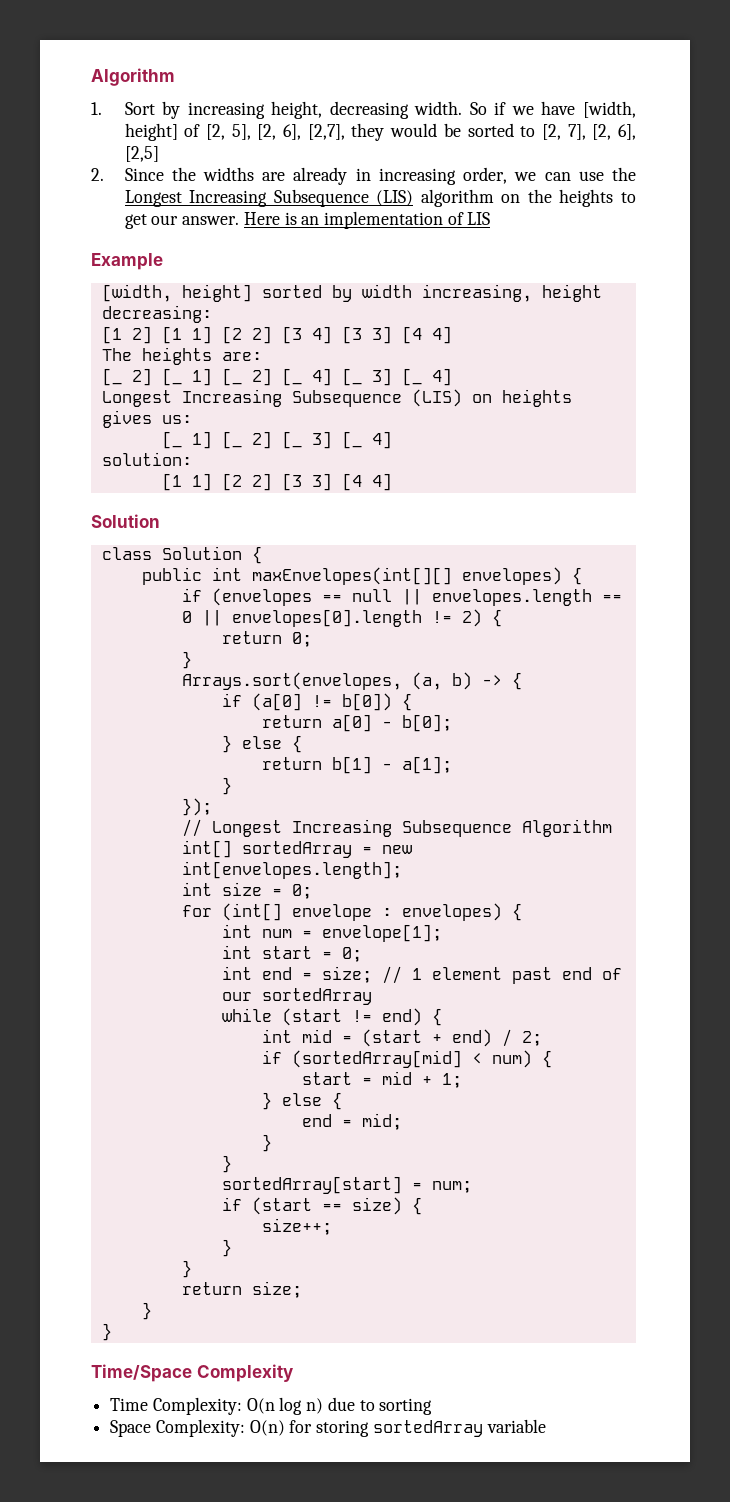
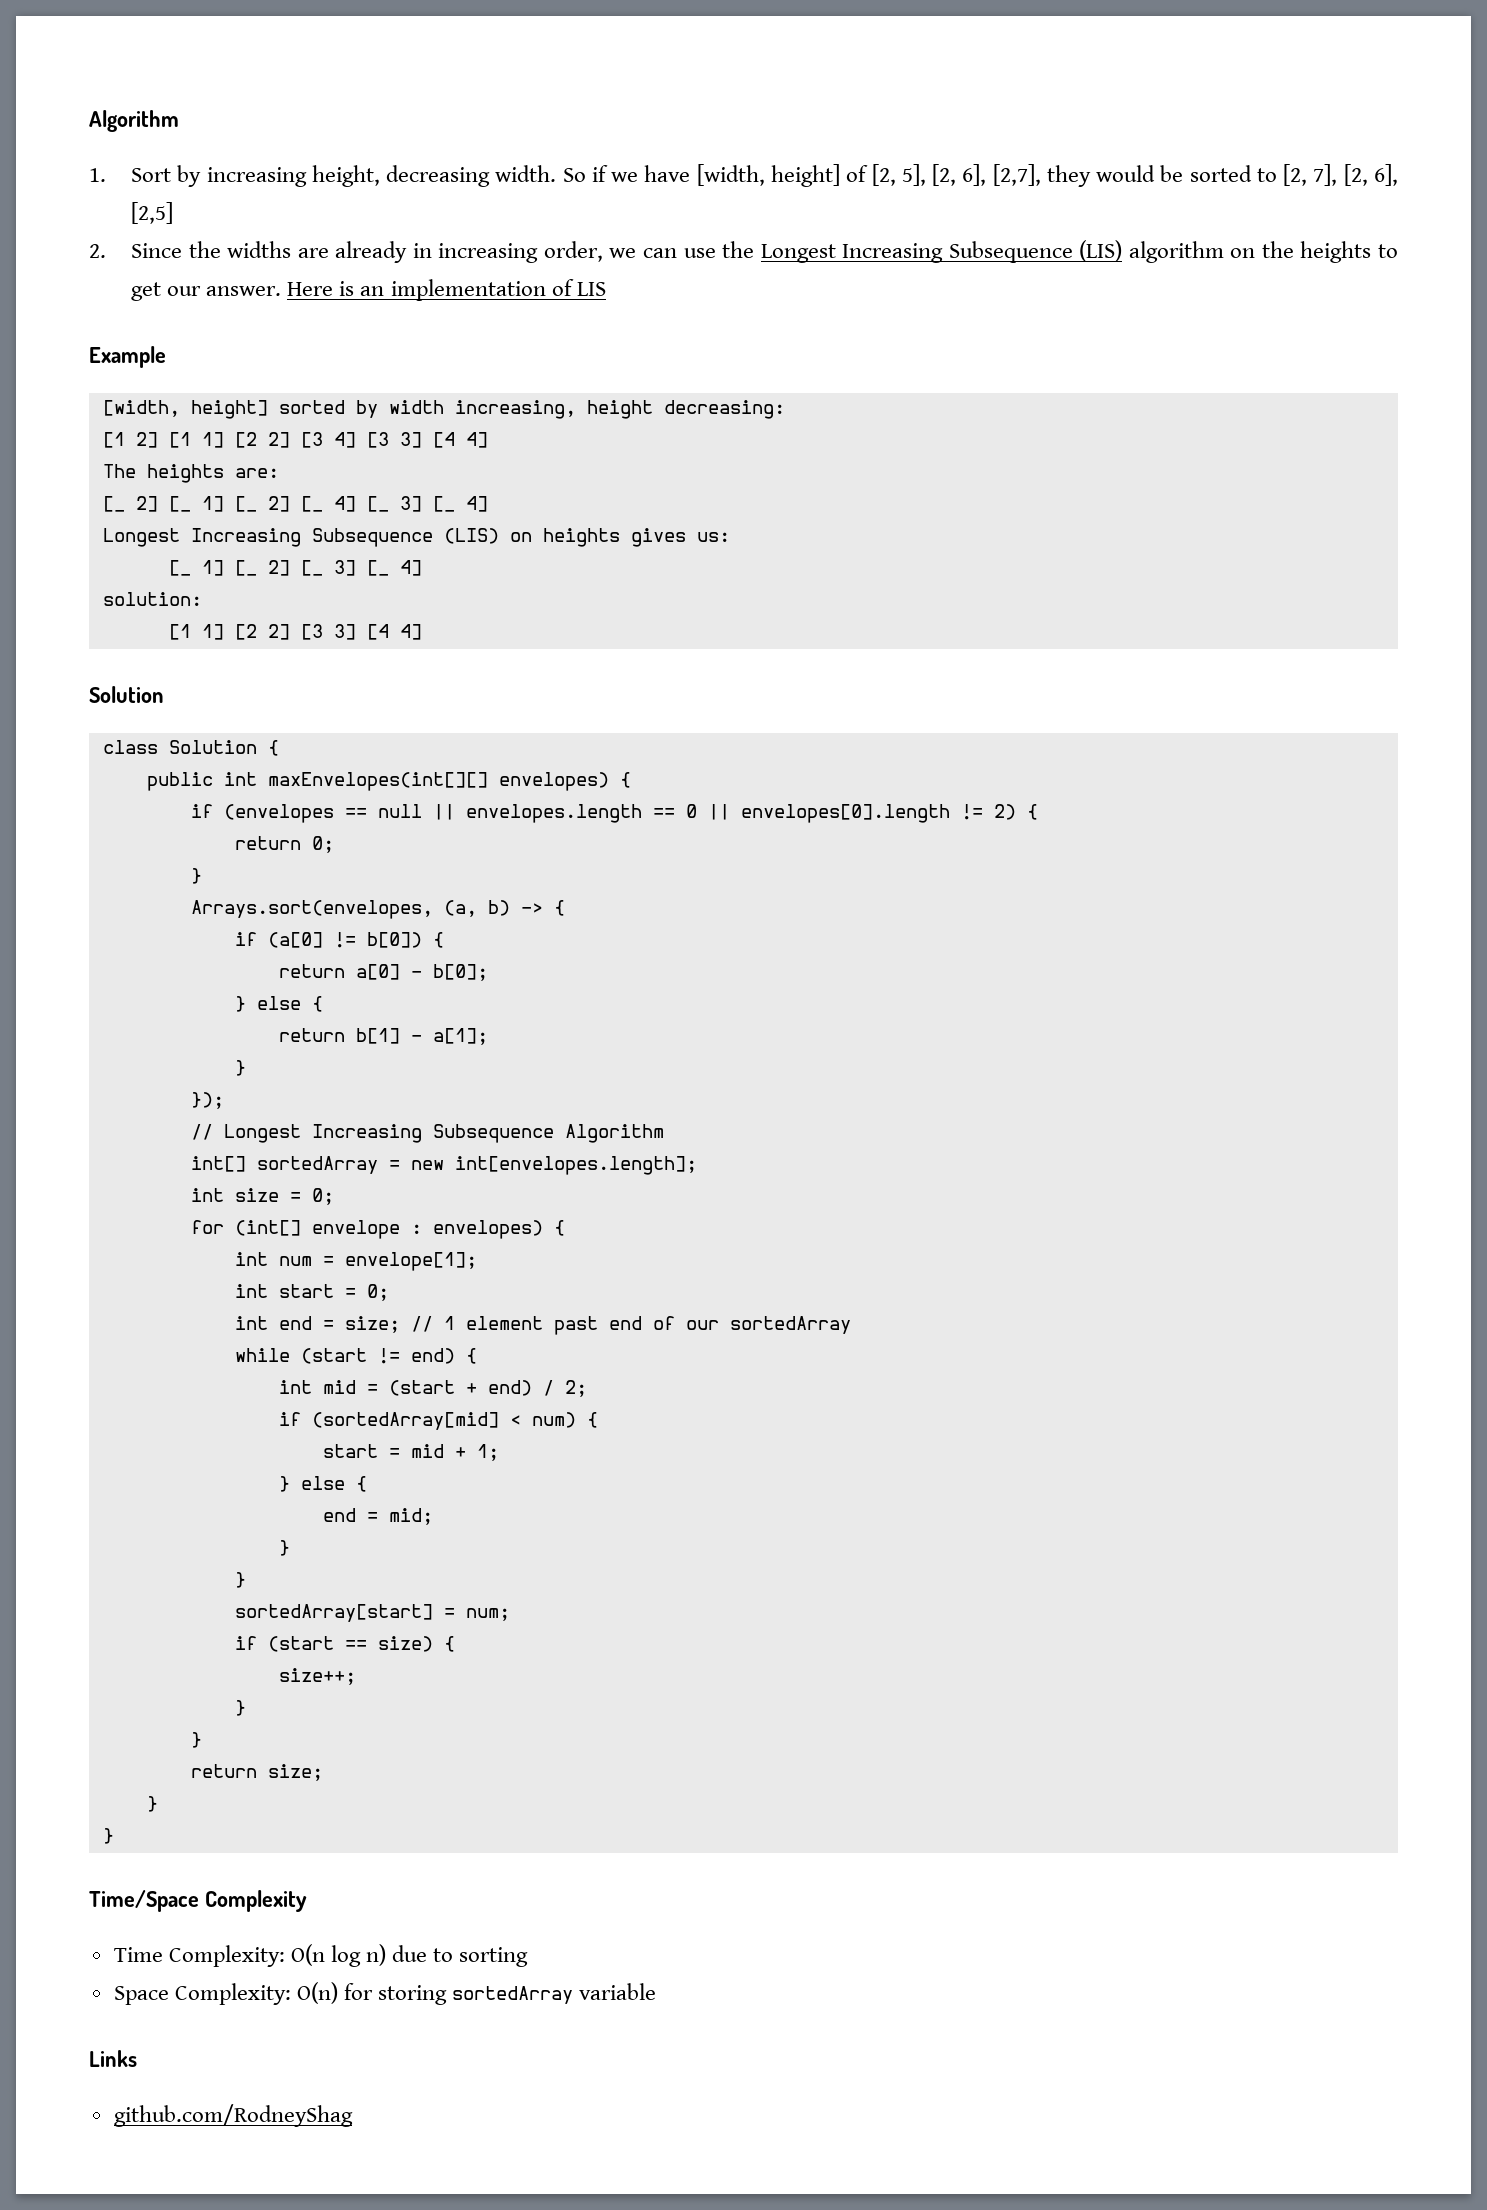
(546, 1426) none -> [89,2050,137,2067] [113,2104,353,2127] // Links // github.com/RodneyShag

